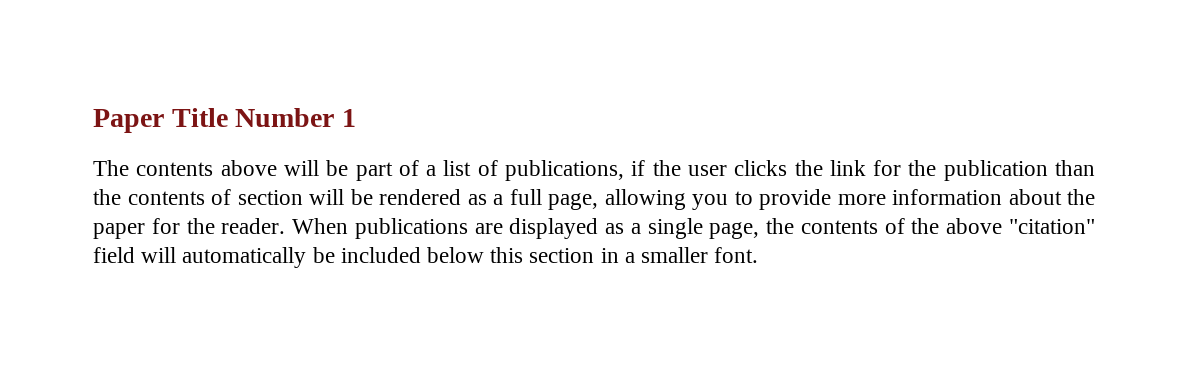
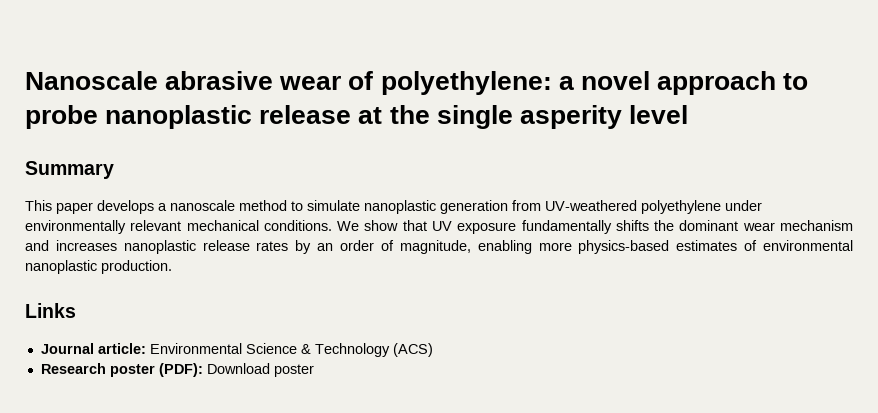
[93,108,356,133] [93,160,1095,181] [93,189,1095,210] [93,218,1095,239] [93,247,759,268] Paper Title Number 1 // The contents above will be part of a list of publications, if the user clicks the link for the publication than the contents of section will be rendered as a full page, allowing you to provide more information about the paper for the reader. When publications are displayed as a single page, the contents of the above "citation" field will automatically be included below this section in a smaller font. -> [25,71,809,95] [25,105,689,129] [25,161,114,179] [25,200,762,214] [25,220,854,234] [25,240,854,254] [25,260,172,274] [25,303,76,318] [40,343,433,357] [40,363,314,377] Nanoscale abrasive wear of polyethylene: a novel approach to probe nanoplastic release at the single asperity level // Summary // This paper develops a nanoscale method to simulate nanoplastic generation from UV-weathered polyethylene under environmentally relevant mechanical conditions. We show that UV exposure fundamentally shifts the dominant wear mechanism and increases nanoplastic release rates by an order of magnitude, enabling more physics-based estimates of environmental nanoplastic production. // Links // Journal article: Environmental Science & Technology (ACS) // Research poster (PDF): Download poster

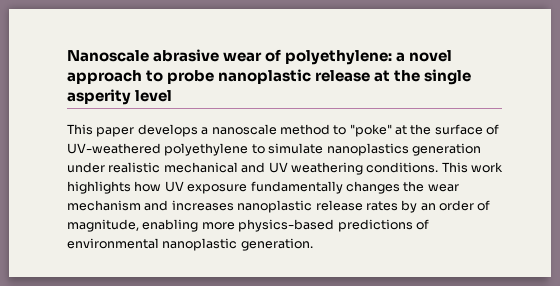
[25,161,114,179] // Summary -> (173, 96) none
[307,200,762,214] [25,220,739,234] simulate nanoplastic generation from UV-weathered polyethylene under environmentally relevant mechanical conditions. We show that UV exposure fundamentally shifts the dominant -> [349,124,500,137] [67,143,481,156] [67,162,503,175] [67,181,425,194] "poke" at the surface of UV-weathered polyethylene to simulate nanoplastics generation under realistic mechanical and UV weathering conditions. This work highlights how UV exposure fundamentally changes the
[676,240,738,251] estimates -> [337,219,413,232] predictions
[101,260,172,274] [25,303,76,318] [40,343,433,357] [40,363,314,377] production. // Links // Journal article: Environmental Science & Technology (ACS) // Research poster (PDF): Download poster -> [240,238,313,251] generation.

